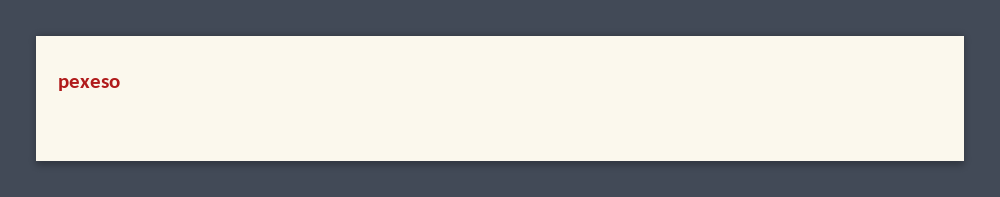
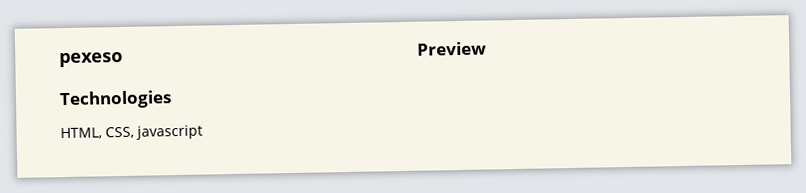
(120, 84) none -> [59,90,172,110] [60,124,203,140] [417,41,487,56] // Technologies // HTML, CSS, javascript // Preview

